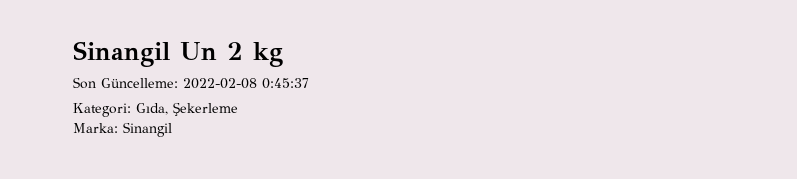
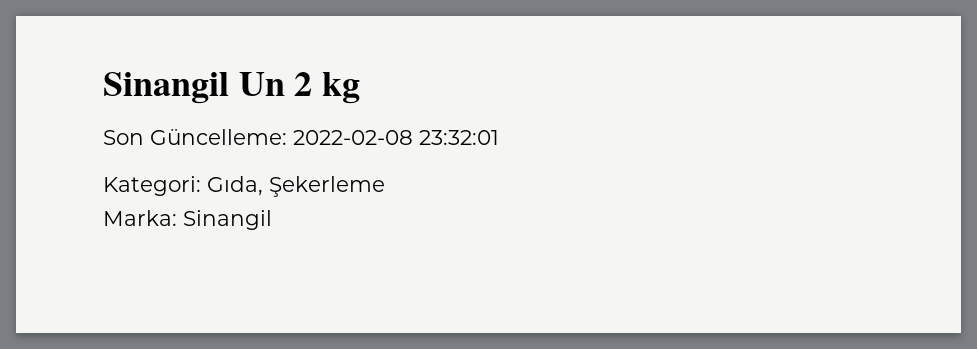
[262,78,309,89] 0:45:37 -> [419,130,499,145] 23:32:01

